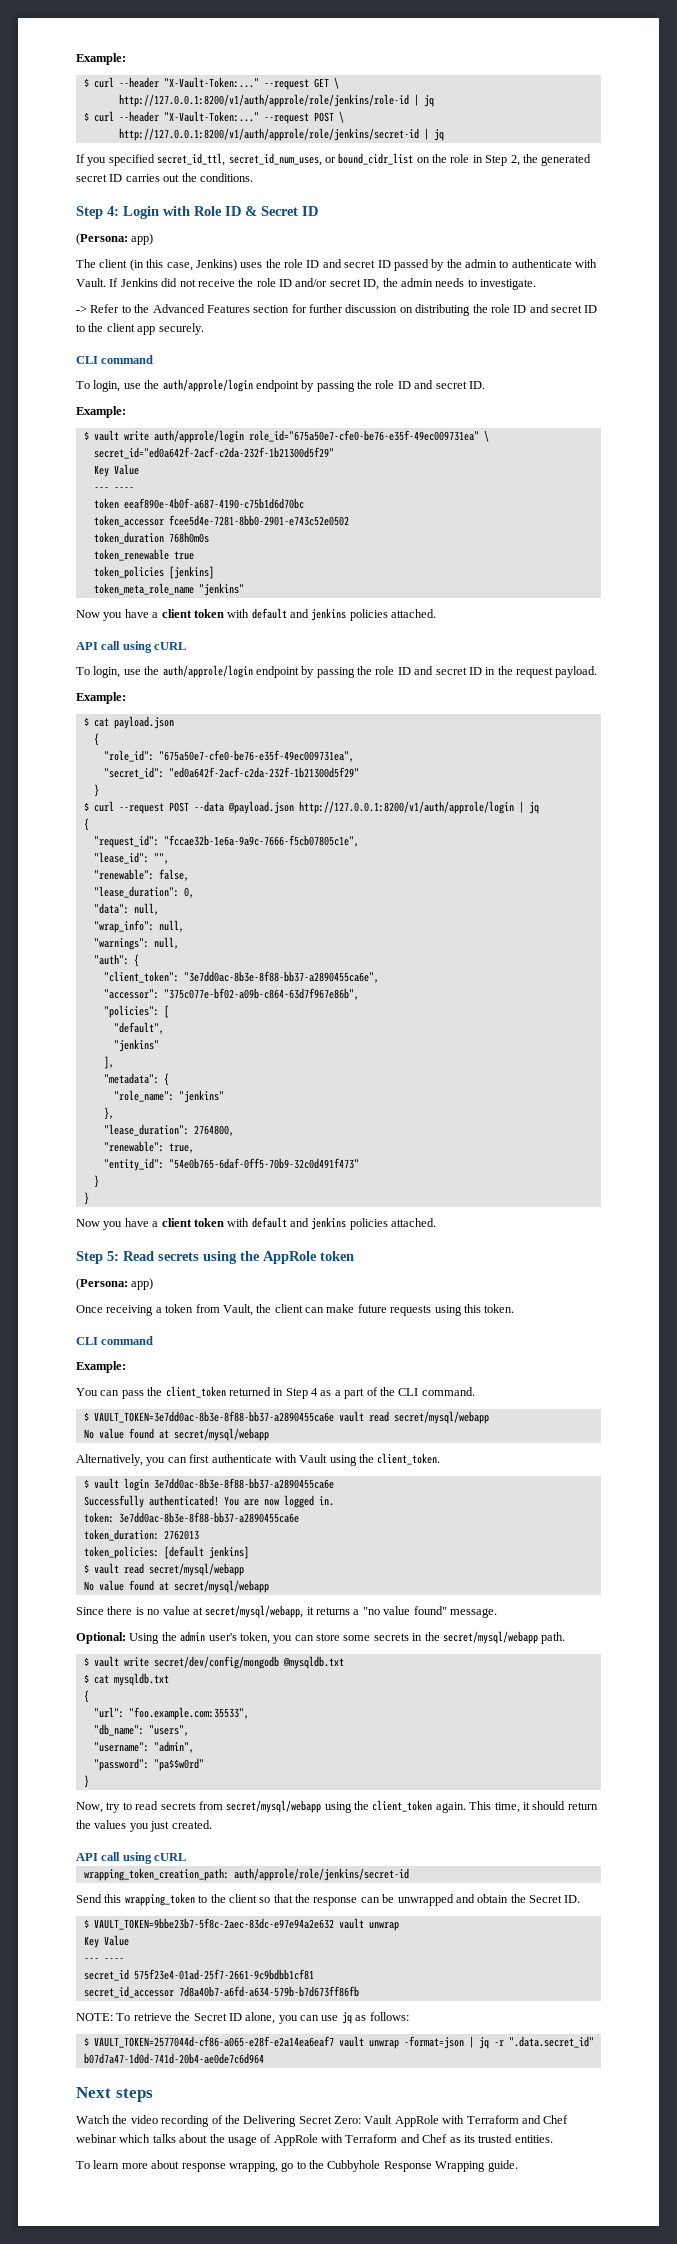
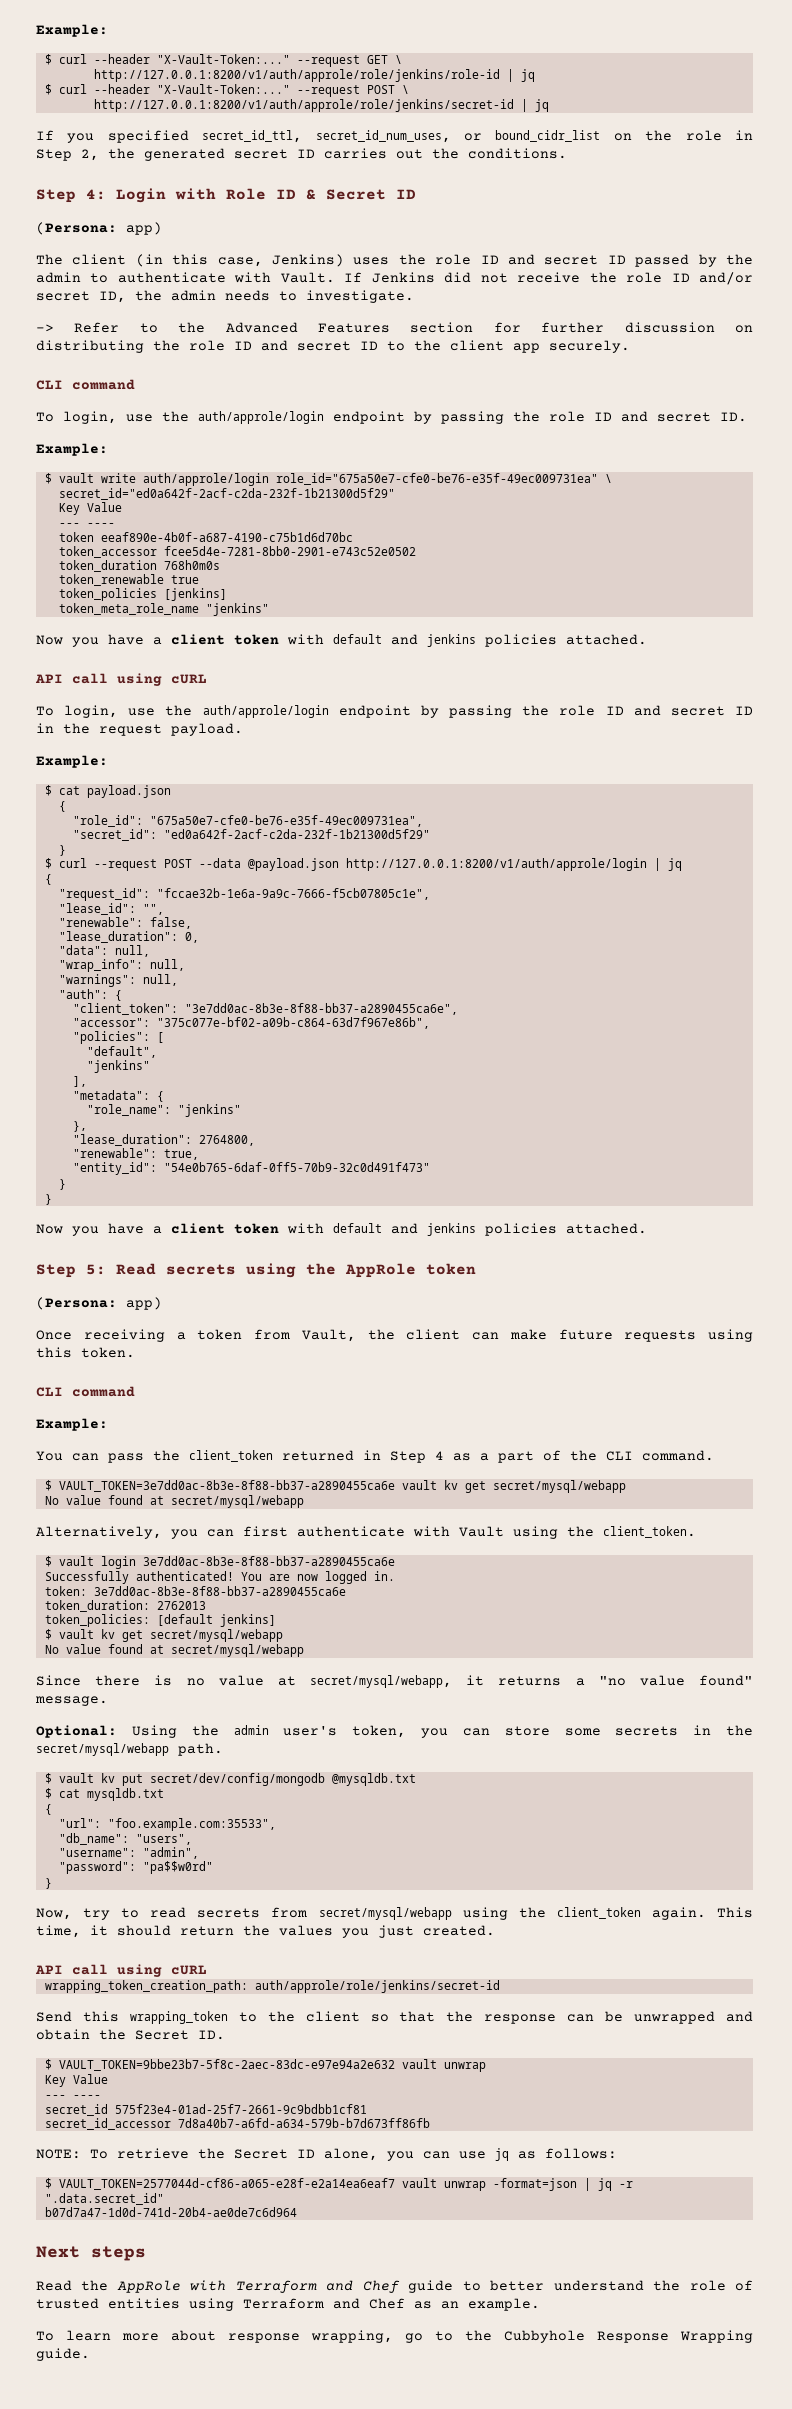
[368,1411,389,1422] read -> [443,1480,486,1493] kv get
[123,1563,144,1574] read -> [100,1629,143,1642] kv get
[123,1657,149,1667] write -> [100,1773,143,1786] kv put
[76,2115,569,2127] [76,2134,343,2146] Watch the video recording of the Delivering Secret Zero: Vault AppRole with Terraform and Chef webinar which talks about the usage of AppRole with -> [36,2280,753,2293] [36,2298,234,2311] Read the AppRole with Terraform and Chef guide to better understand the role of trusted entities using
[463,2134,553,2143] its trusted entities. -> [441,2298,540,2311] an example.

